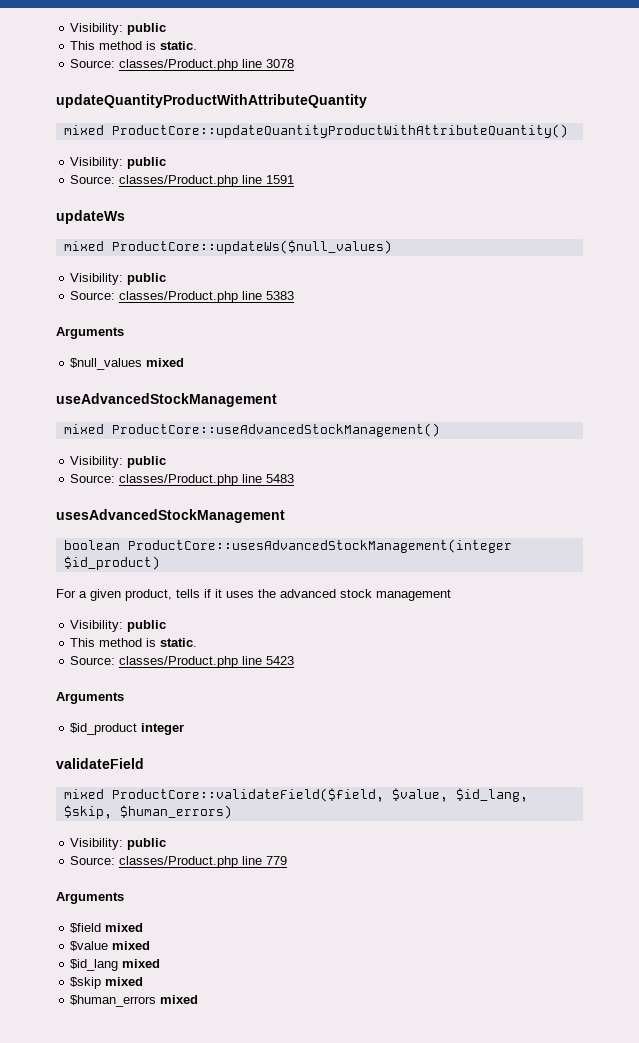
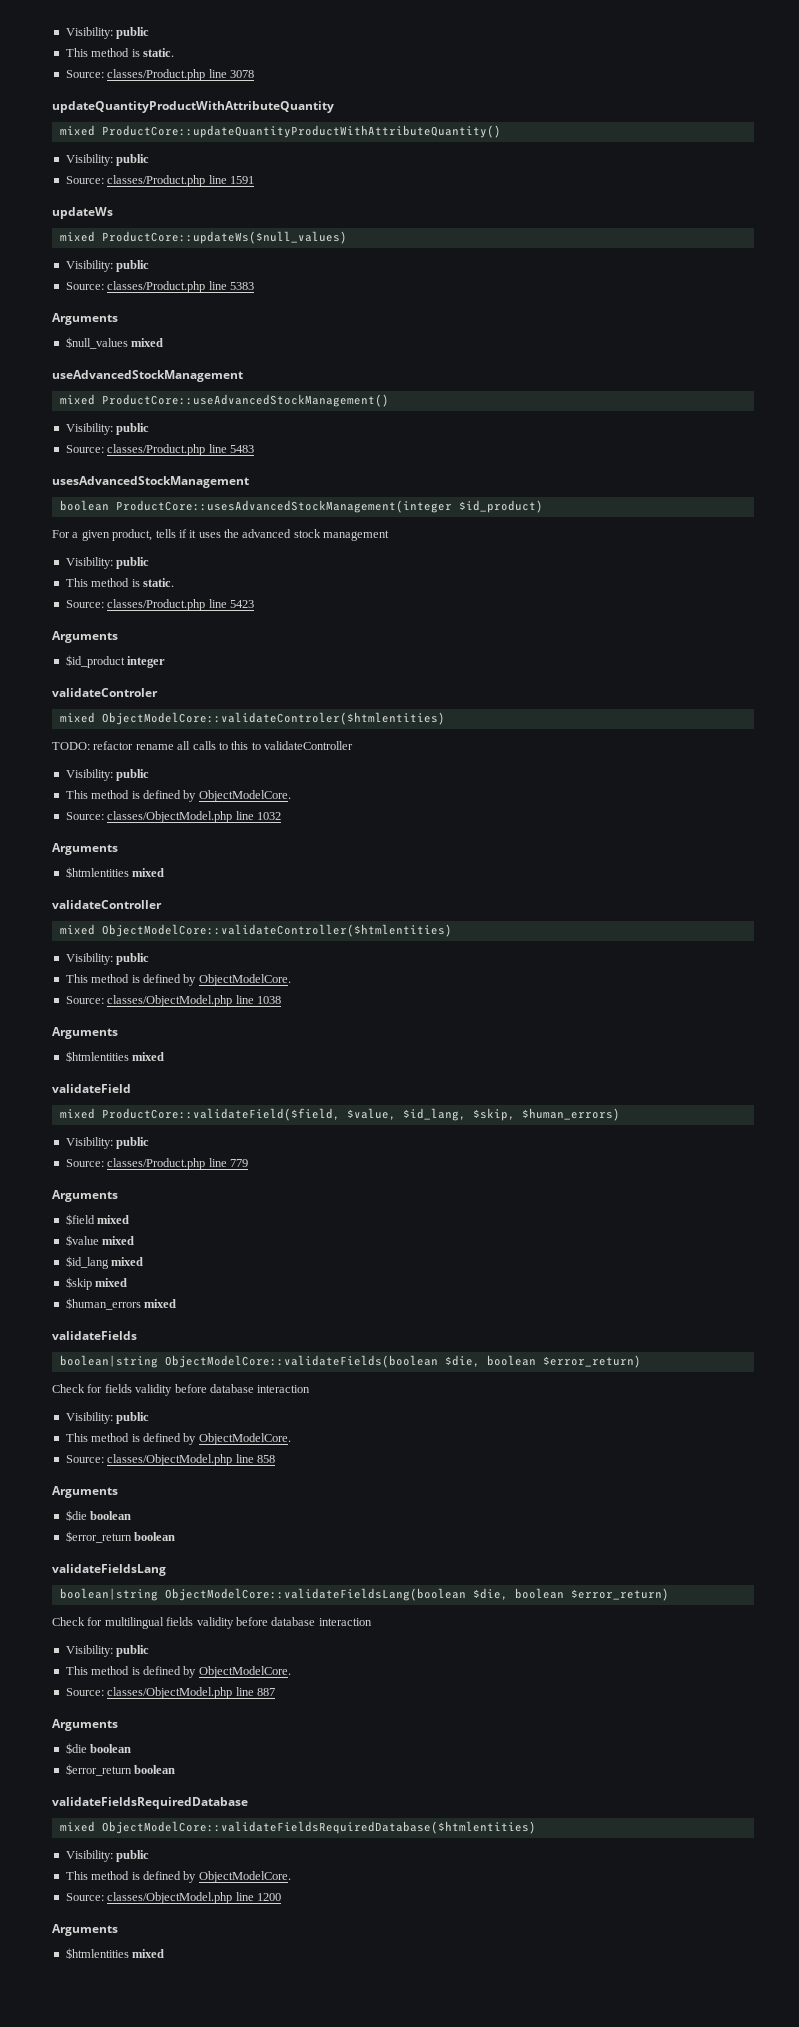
(185, 729) none -> [52,688,158,697] [59,712,445,725] [52,741,353,750] [65,769,150,781] [65,790,291,802] [65,811,281,823] [52,843,118,855] [65,867,165,878] [52,900,162,909] [59,924,452,937] [65,953,150,965] [65,974,291,986] [65,995,281,1007] [52,1027,118,1039] [65,1051,165,1062] // validateControler // mixed ObjectModelCore::validateControler($htmlentities) // TODO: refactor rename all calls to this to validateController // Visibility: public // This method is defined by ObjectModelCore. // Source: classes/ObjectModel.php line 1032 // Arguments // $htmlentities mixed // validateController // mixed ObjectModelCore::validateController($htmlentities) // Visibility: public // This method is defined by ObjectModelCore. // Source: classes/ObjectModel.php line 1038 // Arguments // $htmlentities mixed
(199, 999) none -> [52,1331,137,1340] [59,1355,641,1368] [52,1384,311,1396] [65,1412,150,1424] [65,1433,291,1445] [65,1454,275,1466] [52,1486,118,1498] [65,1510,132,1521] [65,1531,176,1543] [52,1564,166,1576] [59,1588,669,1601] [52,1617,372,1629] [65,1645,150,1657] [65,1666,291,1678] [65,1687,275,1699] [52,1719,118,1731] [65,1743,132,1754] [65,1764,176,1776] [52,1797,248,1809] [59,1821,536,1834] [65,1850,150,1862] [65,1871,291,1883] [65,1892,281,1904] [52,1924,118,1936] [65,1948,165,1959] // validateFields // boolean|string ObjectModelCore::validateFields(boolean $die, boolean $error_return) // Check for fields validity before database interaction // Visibility: public // This method is defined by ObjectModelCore. // Source: classes/ObjectModel.php line 858 // Arguments // $die boolean // $error_return boolean // validateFieldsLang // boolean|string ObjectModelCore::validateFieldsLang(boolean $die, boolean $error_return) // Check for multilingual fields validity before database interaction // Visibility: public // This method is defined by ObjectModelCore. // Source: classes/ObjectModel.php line 887 // Arguments // $die boolean // $error_return boolean // validateFieldsRequiredDatabase // mixed ObjectModelCore::validateFieldsRequiredDatabase($htmlentities) // Visibility: public // This method is defined by ObjectModelCore. // Source: classes/ObjectModel.php line 1200 // Arguments // $htmlentities mixed

